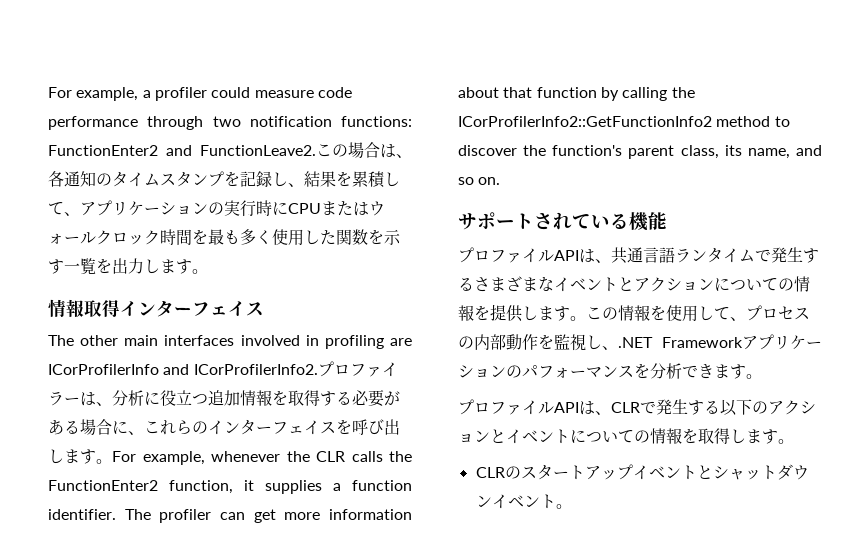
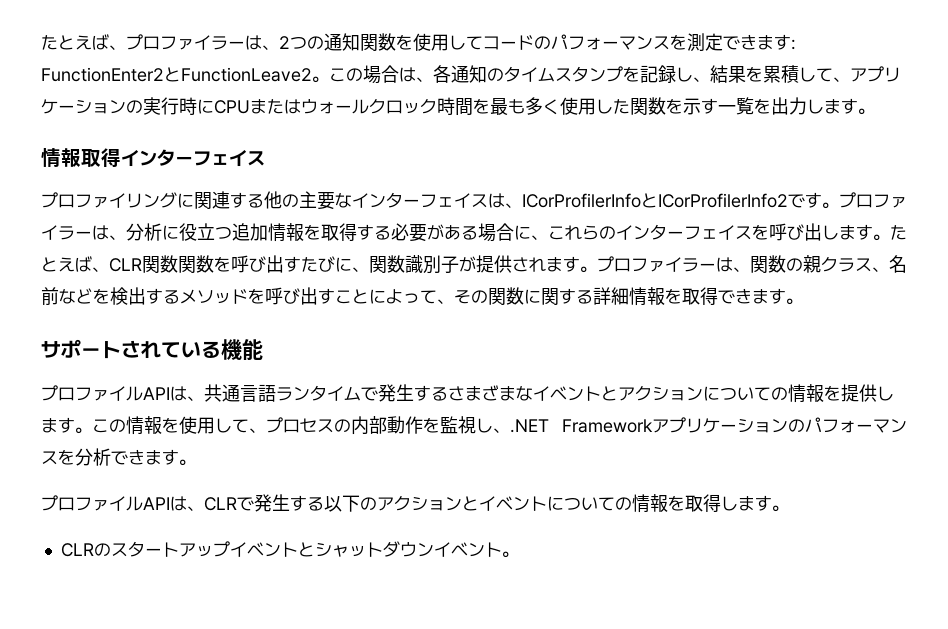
[48,87,352,101] [48,116,412,130] [48,145,316,156] For example, a profiler could measure code performance through two notification functions: FunctionEnter2 and FunctionLeave2. -> [41,33,796,52] [41,67,329,83] たとえば、プロファイラーは、2つの通知関数を使用してコードのパフォーマンスを測定できます: FunctionEnter2とFunctionLeave2。
[48,335,413,349] [48,364,318,375] The other main interfaces involved in profiling are ICorProfilerInfo and ICorProfilerInfo2. -> [41,191,839,210] プロファイリングに関連する他の主要なインターフェイスは、ICorProfilerInfoとICorProfilerInfo2です。
[112,451,412,465] [48,480,412,494] [48,509,412,523] [458,87,695,101] [458,116,790,127] [458,145,822,159] [458,177,501,185] For example, whenever the CLR calls the FunctionEnter2 function, it supplies a function identifier. The profiler can get more information about that function by calling the ICorProfilerInfo2::GetFunctionInfo2 method to discover the function's parent class, its name, and so on. -> [890,225,907,240] [41,255,907,274] [41,287,803,306] たとえば、CLR関数関数を呼び出すたびに、関数識別子が提供されます。プロファイラーは、関数の親クラス、名前などを検出するメソッドを呼び出すことによって、その関数に関する詳細情報を取得できます。

